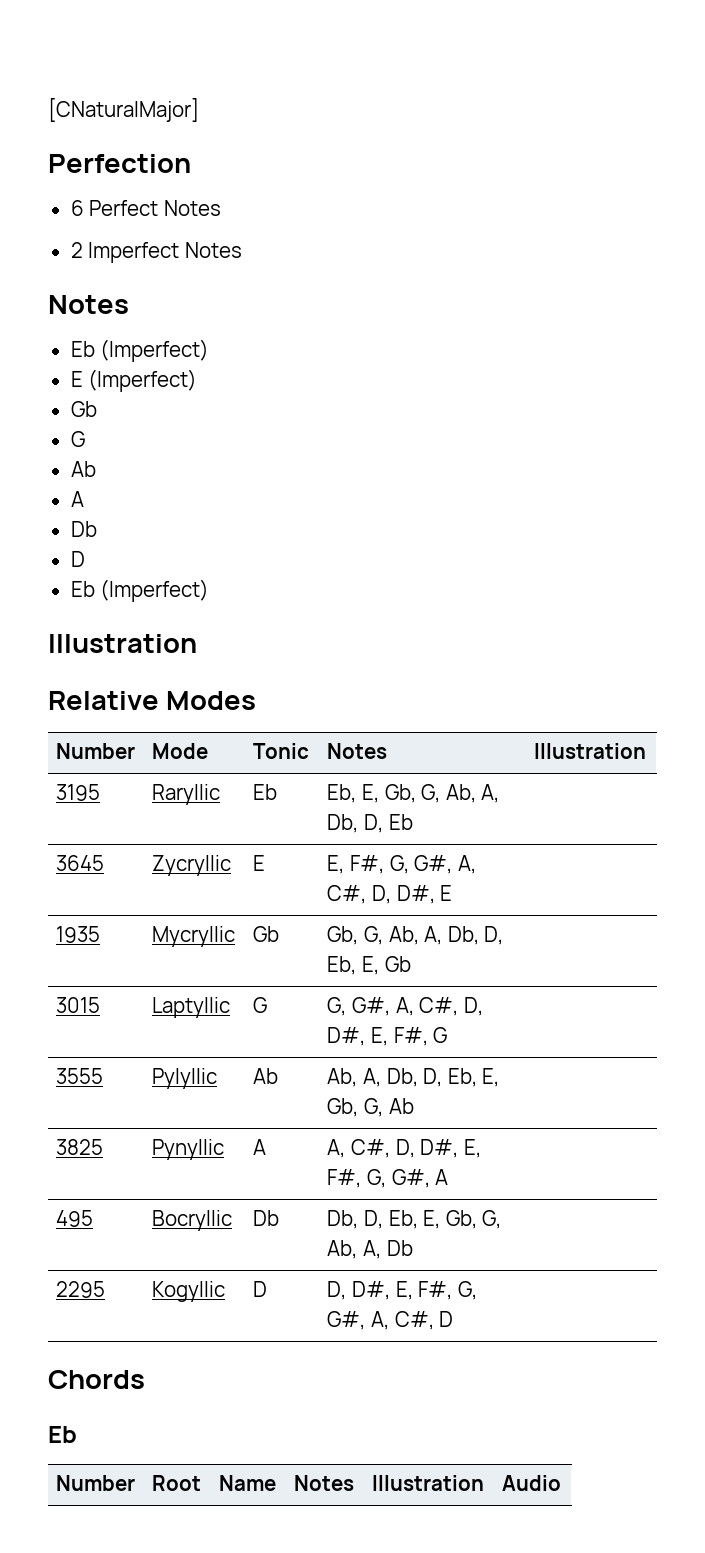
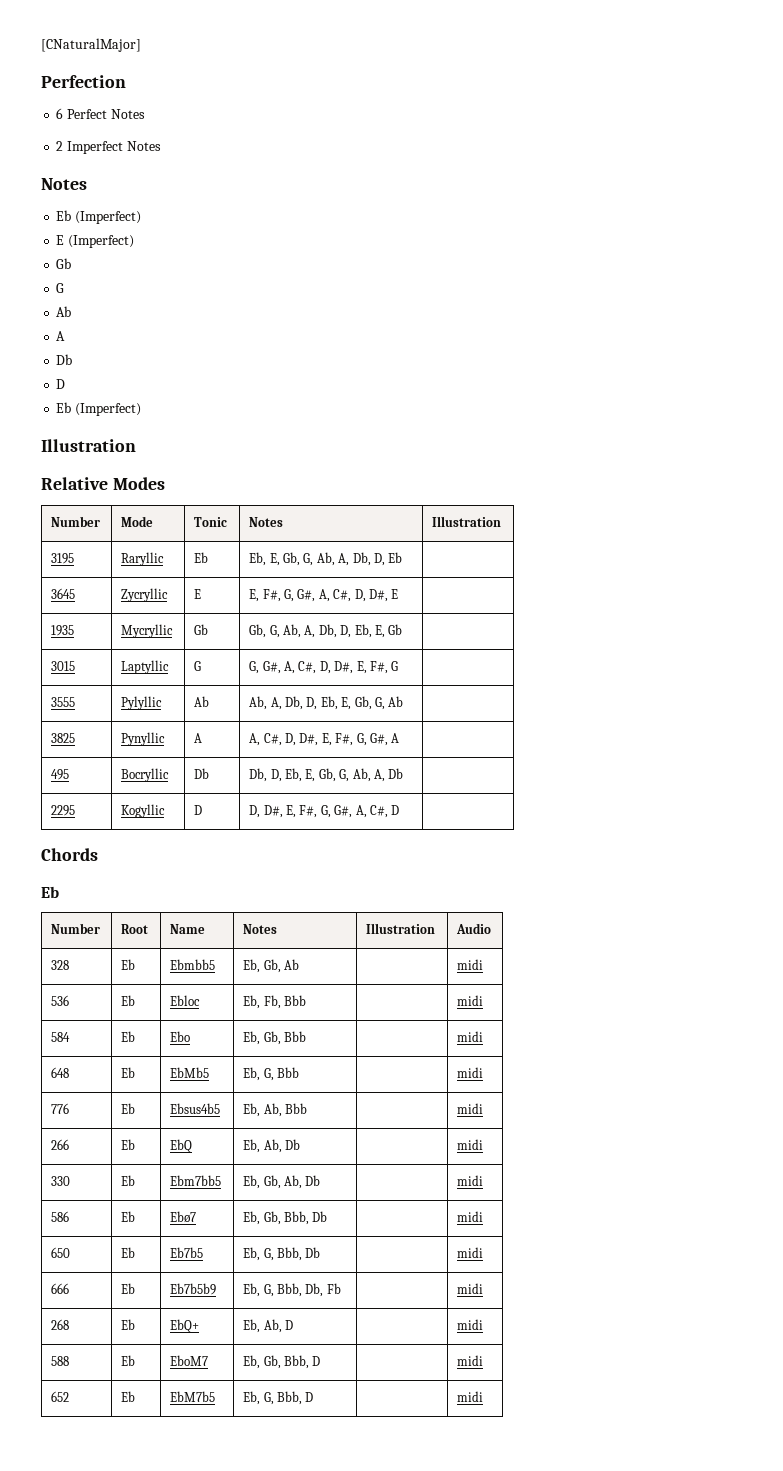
(562, 1483) none -> [51,960,70,970] [121,959,136,970] [170,959,216,970] [243,959,300,973] [457,959,484,970] [51,995,70,1006] [121,995,136,1006] [170,995,201,1006] [243,995,307,1009] [457,995,484,1006] [51,1032,71,1042] [121,1031,136,1042] [170,1031,191,1042] [243,1031,307,1045] [457,1031,484,1042] [51,1067,70,1078] [121,1067,136,1078] [170,1067,210,1078] [243,1067,300,1081] [457,1067,484,1078] [51,1103,70,1114] [121,1103,136,1114] [170,1103,221,1114] [243,1103,308,1117] [457,1103,484,1114] [51,1139,70,1150] [121,1139,136,1150] [170,1139,193,1153] [243,1139,301,1153] [457,1139,484,1150] [51,1176,71,1186] [121,1175,136,1186] [170,1175,222,1186] [243,1175,321,1189] [457,1175,484,1186] [51,1211,70,1222] [121,1211,136,1222] [170,1211,197,1223] [243,1211,328,1225] [457,1211,484,1222] [51,1247,71,1258] [121,1247,136,1258] [170,1247,204,1258] [243,1247,321,1261] [457,1247,484,1258] [51,1283,70,1294] [121,1283,136,1294] [170,1283,217,1295] [243,1283,341,1297] [457,1283,484,1294] [51,1319,70,1330] [121,1319,136,1330] [170,1319,200,1333] [243,1319,294,1333] [457,1319,484,1330] [51,1356,70,1366] [121,1355,136,1366] [170,1355,209,1366] [243,1355,321,1369] [457,1355,484,1366] [51,1391,70,1402] [121,1391,136,1402] [170,1391,216,1402] [243,1391,314,1405] [457,1391,484,1402] // 328 | Eb | Ebmbb5 | Eb, Gb, Ab | | midi // 536 | Eb | Ebloc | Eb, Fb, Bbb | | midi // 584 | Eb | Ebo | Eb, Gb, Bbb | | midi // 648 | Eb | EbMb5 | Eb, G, Bbb | | midi // 776 | Eb | Ebsus4b5 | Eb, Ab, Bbb | | midi // 266 | Eb | EbQ | Eb, Ab, Db | | midi // 330 | Eb | Ebm7bb5 | Eb, Gb, Ab, Db | | midi // 586 | Eb | Ebø7 | Eb, Gb, Bbb, Db | | midi // 650 | Eb | Eb7b5 | Eb, G, Bbb, Db | | midi // 666 | Eb | Eb7b5b9 | Eb, G, Bbb, Db, Fb | | midi // 268 | Eb | EbQ+ | Eb, Ab, D | | midi // 588 | Eb | EboM7 | Eb, Gb, Bbb, D | | midi // 652 | Eb | EbM7b5 | Eb, G, Bbb, D | | midi

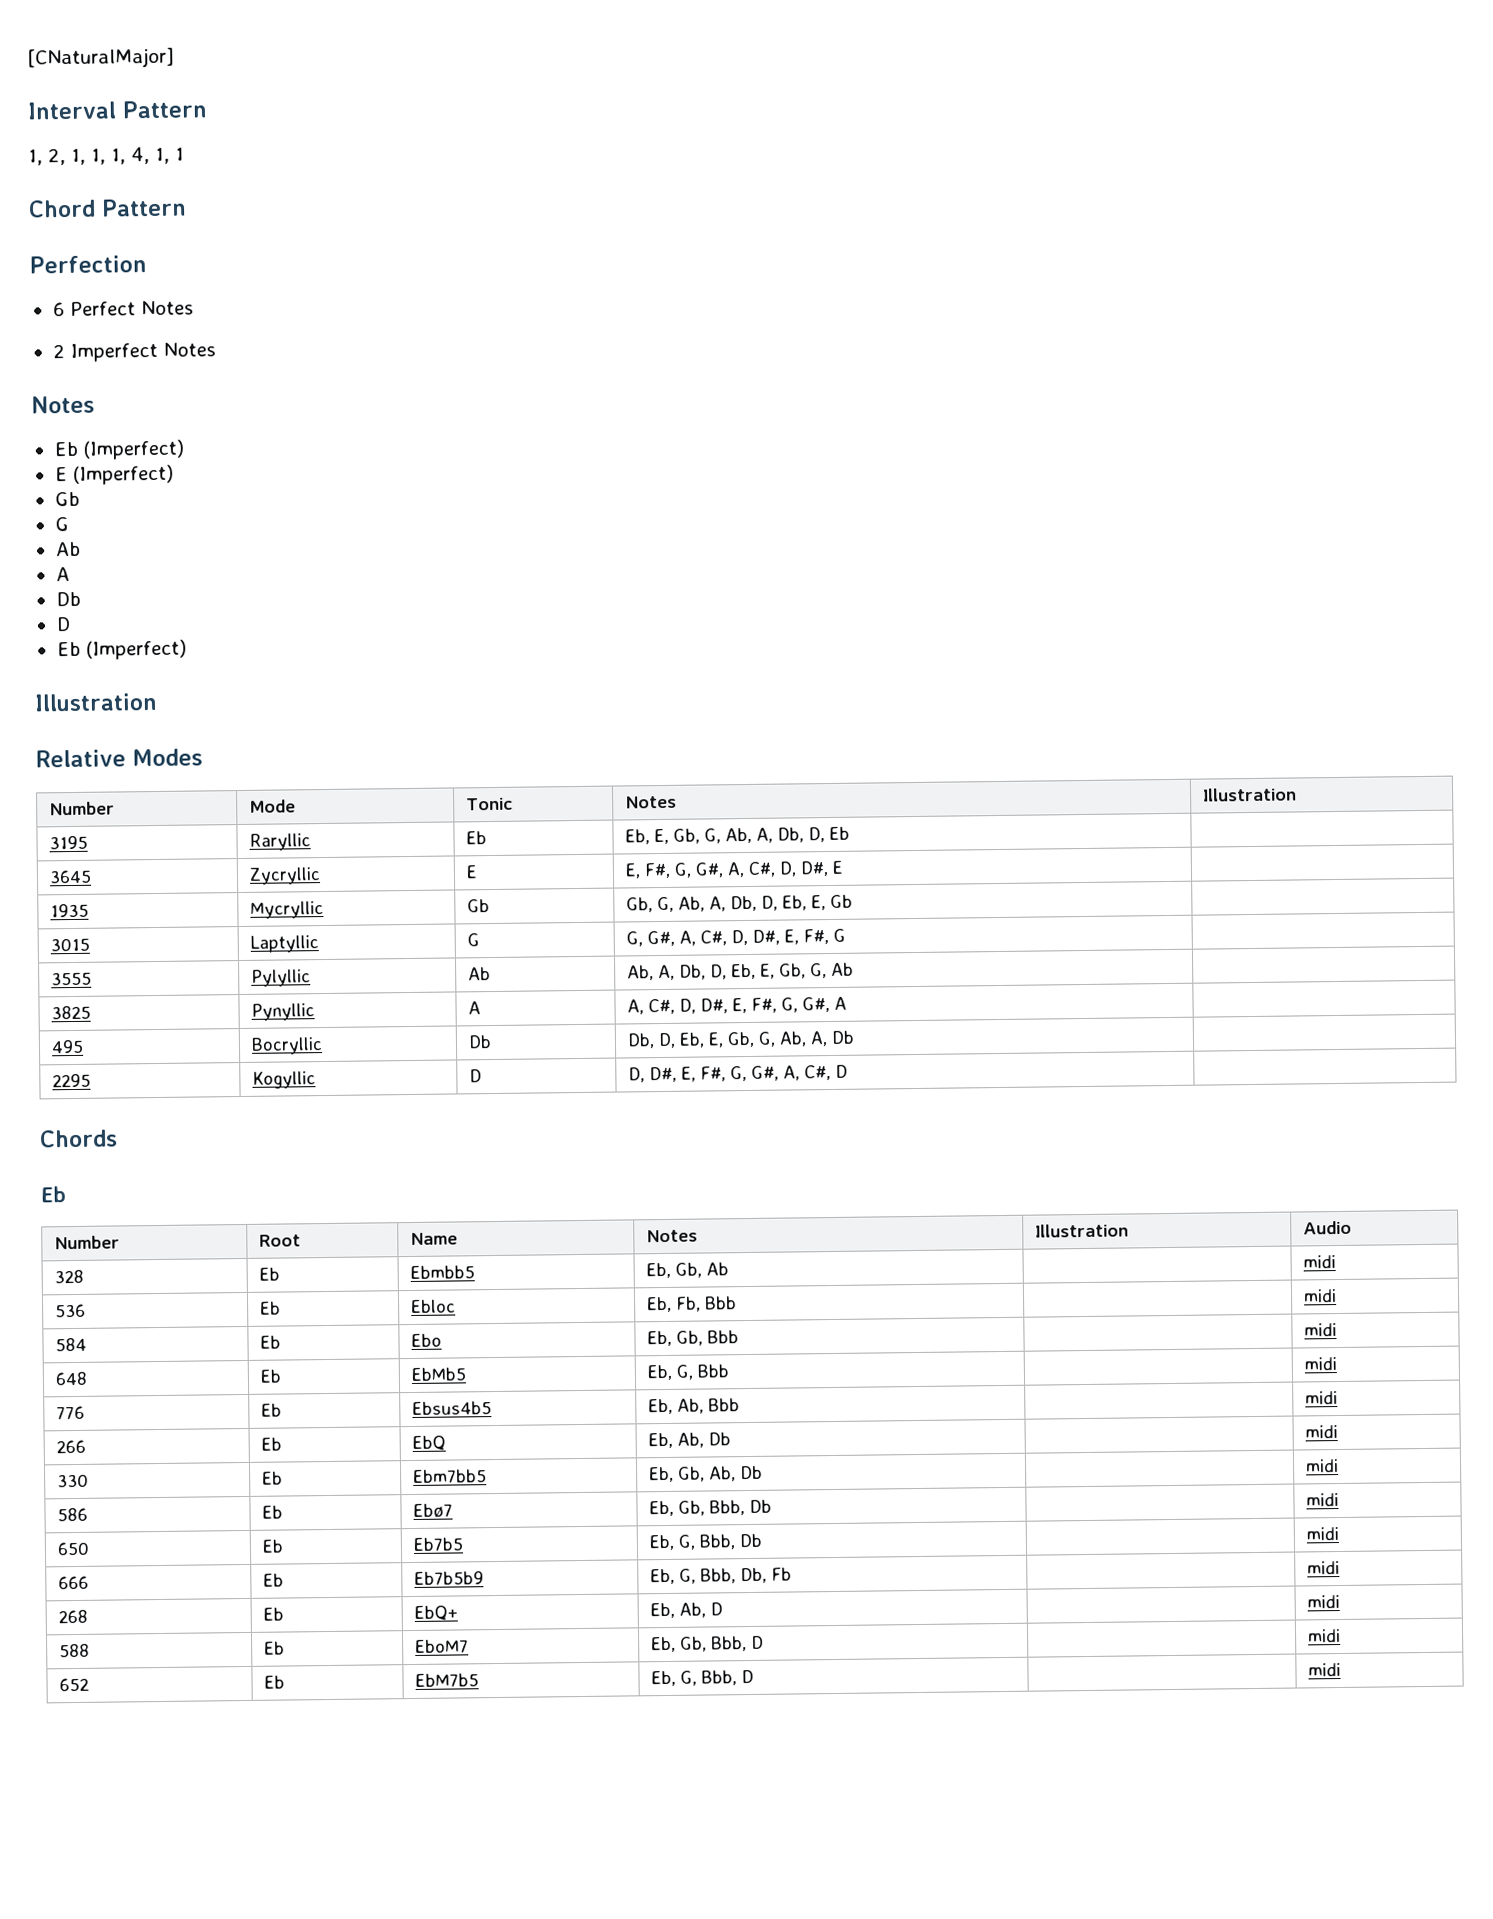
(141, 45) none -> [27,100,207,120] [28,147,184,166] [28,198,187,218] // Interval Pattern // 1, 2, 1, 1, 1, 4, 1, 1 // Chord Pattern

